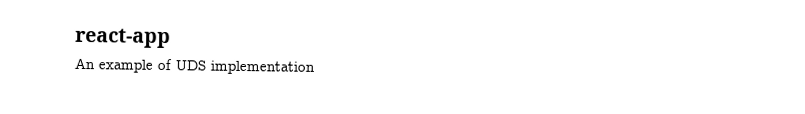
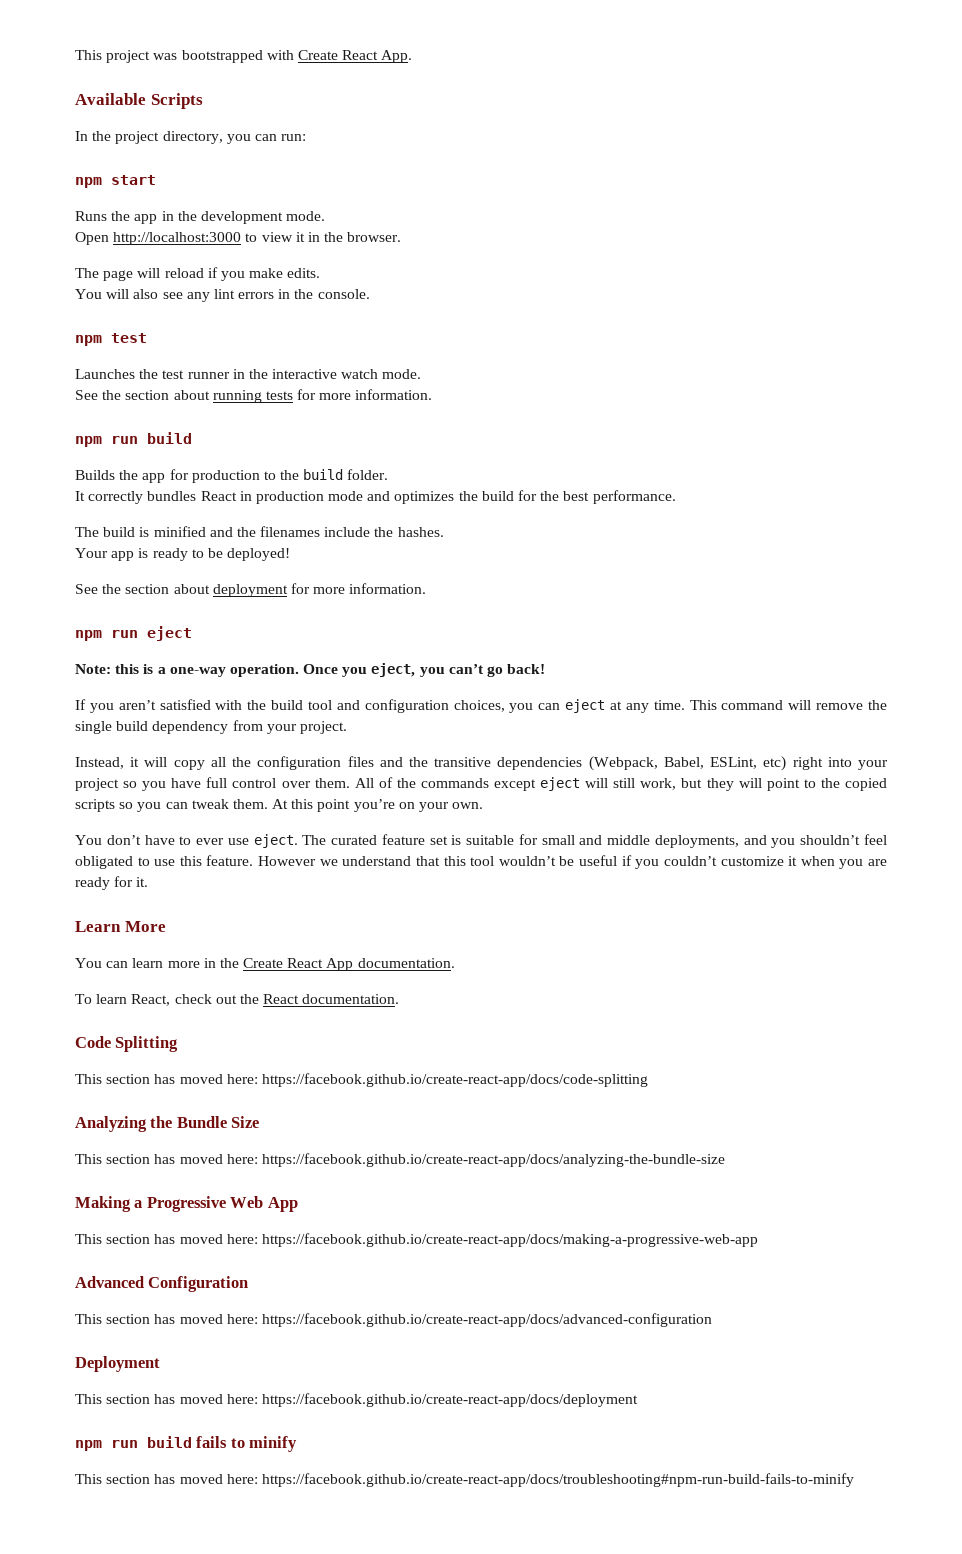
[75,27,171,49] [74,57,315,75] react-app // An example of UDS implementation -> [75,50,413,63] [75,93,203,109] [75,131,307,144] [75,175,156,188] [75,211,326,224] [75,232,402,245] [75,267,321,281] [75,289,370,302] [75,333,147,346] [75,369,422,379] [75,389,433,403] [75,432,192,447] [75,469,389,483] [75,490,676,504] [75,526,444,537] [75,548,291,561] [75,583,427,597] [75,626,192,641] [75,663,546,677] [75,699,888,713] [75,720,347,734] [75,756,888,771] [75,777,887,791] [75,799,484,812] [75,834,888,848] [75,855,887,869] [75,876,149,890] [75,921,166,932] [75,958,455,971] [75,994,400,1006] [75,1036,179,1052] [75,1073,648,1087] [75,1116,260,1132] [75,1153,725,1167] [75,1196,298,1212] [75,1233,758,1247] [75,1276,249,1292] [75,1313,712,1327] [75,1356,160,1372] [75,1393,638,1407] [75,1436,298,1452] [75,1473,854,1487] This project was bootstrapped with Create React App. // Available Scripts // In the project directory, you can run: // npm start // Runs the app in the development mode. // Open http://localhost:3000 to view it in the browser. // The page will reload if you make edits. // You will also see any lint errors in the console. // npm test // Launches the test runner in the interactive watch mode. // See the section about running tests for more information. // npm run build // Builds the app for production to the build folder. // It correctly bundles React in production mode and optimizes the build for the best performance. // The build is minified and the filenames include the hashes. // Your app is ready to be deployed! // See the section about deployment for more information. // npm run eject // Note: this is a one-way operation. Once you eject, you can’t go back! // If you aren’t satisfied with the build tool and configuration choices, you can eject at any time. This command will remove the single build dependency from your project. // Instead, it will copy all the configuration files and the transitive dependencies (Webpack, Babel, ESLint, etc) right into your project so you have full control over them. All of the commands except eject will still work, but they will point to the copied scripts so you can tweak them. At this point you’re on your own. // You don’t have to ever use eject. The curated feature set is suitable for small and middle deployments, and you shouldn’t feel obligated to use this feature. However we understand that this tool wouldn’t be useful if you couldn’t customize it when you are ready for it. // Learn More // You can learn more in the Create React App documentation. // To learn React, check out the React documentation. // Code Splitting // This section has moved here: https://facebook.github.io/create-react-app/docs/code-splitting // Analyzing the Bundle Size // This section has moved here: https://facebook.github.io/create-react-app/docs/analyzing-the-bundle-size // Making a Progressive Web App // This section has moved here: https://facebook.github.io/create-react-app/docs/making-a-progressive-web-app // Advanced Configuration // This section has moved here: https://facebook.github.io/create-react-app/docs/advanced-configuration // Deployment // This section has moved here: https://facebook.github.io/create-react-app/docs/deployment // npm run build fails to minify // This section has moved here: https://facebook.github.io/create-react-app/docs/troubleshooting#npm-run-build-fails-to-minify

